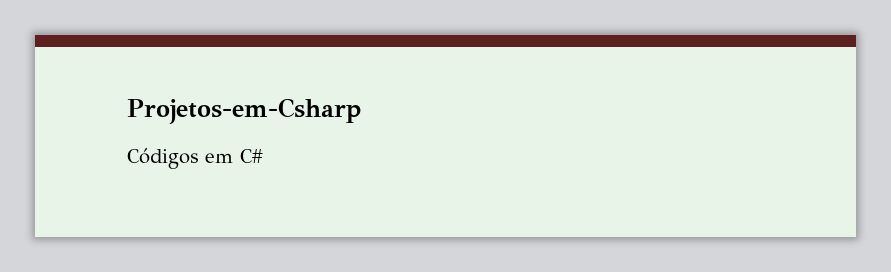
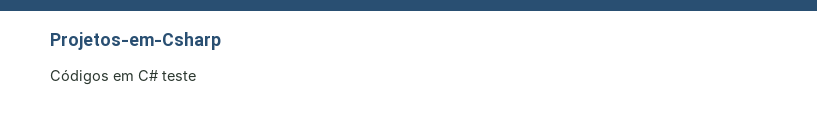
(263, 156) none -> [162,71,196,81] teste

